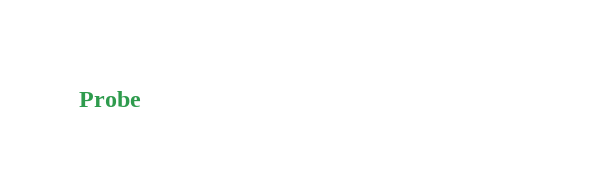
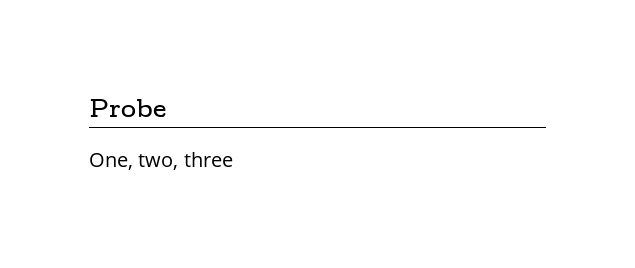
(141, 99) none -> [89,152,233,170] // One, two, three

